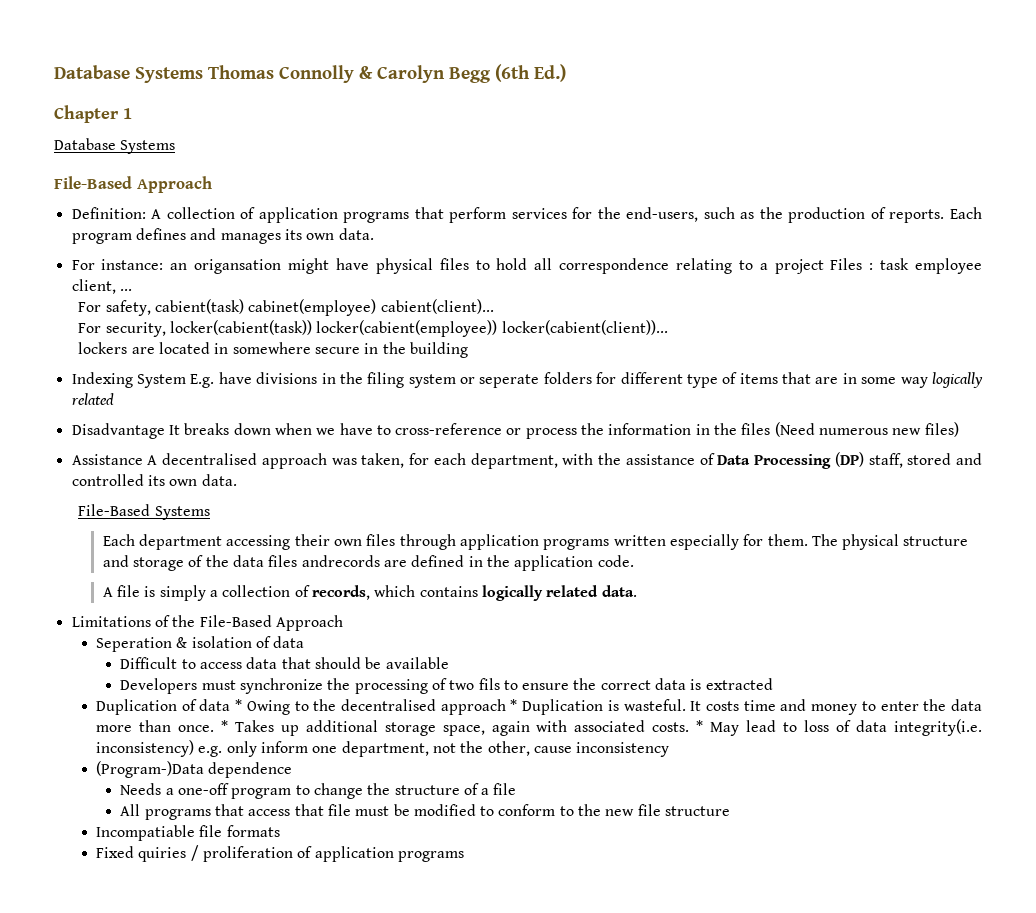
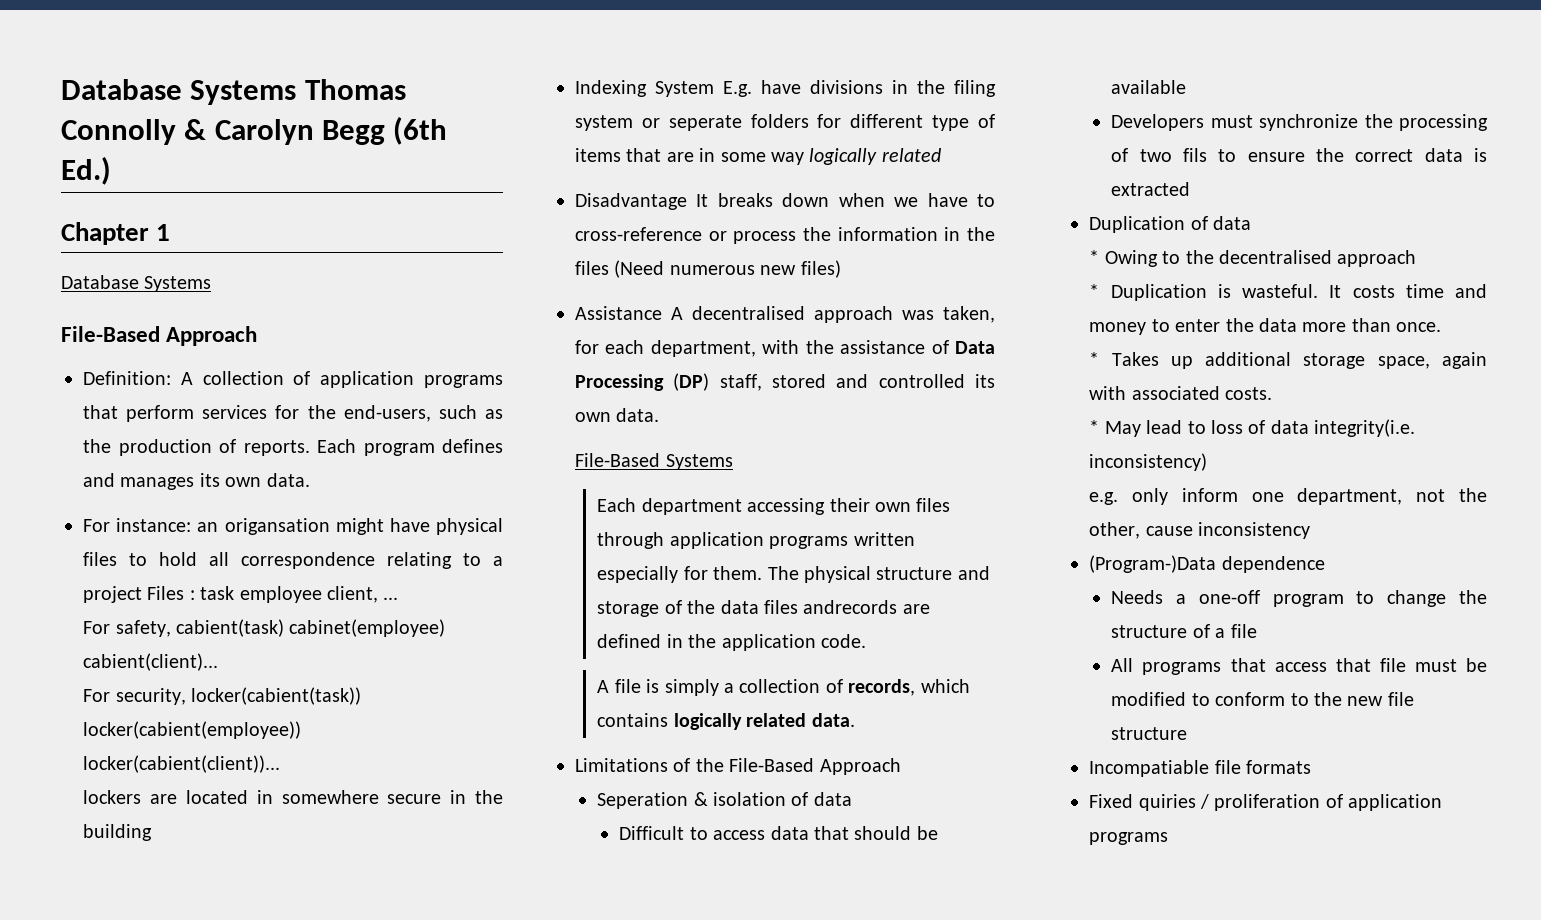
(231, 705) none -> (1251, 223) //
(506, 707) none -> (1417, 258) //
(214, 728) none -> (1442, 327) //
(690, 727) none -> (1273, 393) //
(194, 748) none -> (1208, 462) //

